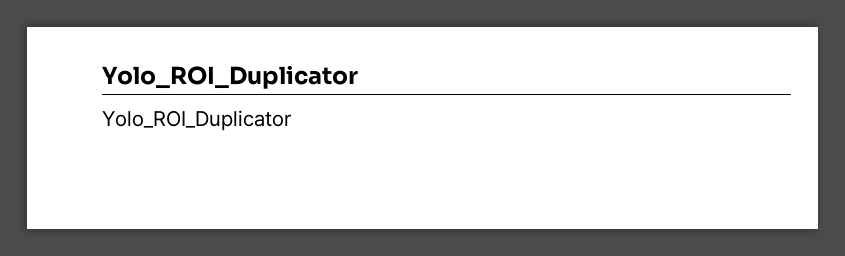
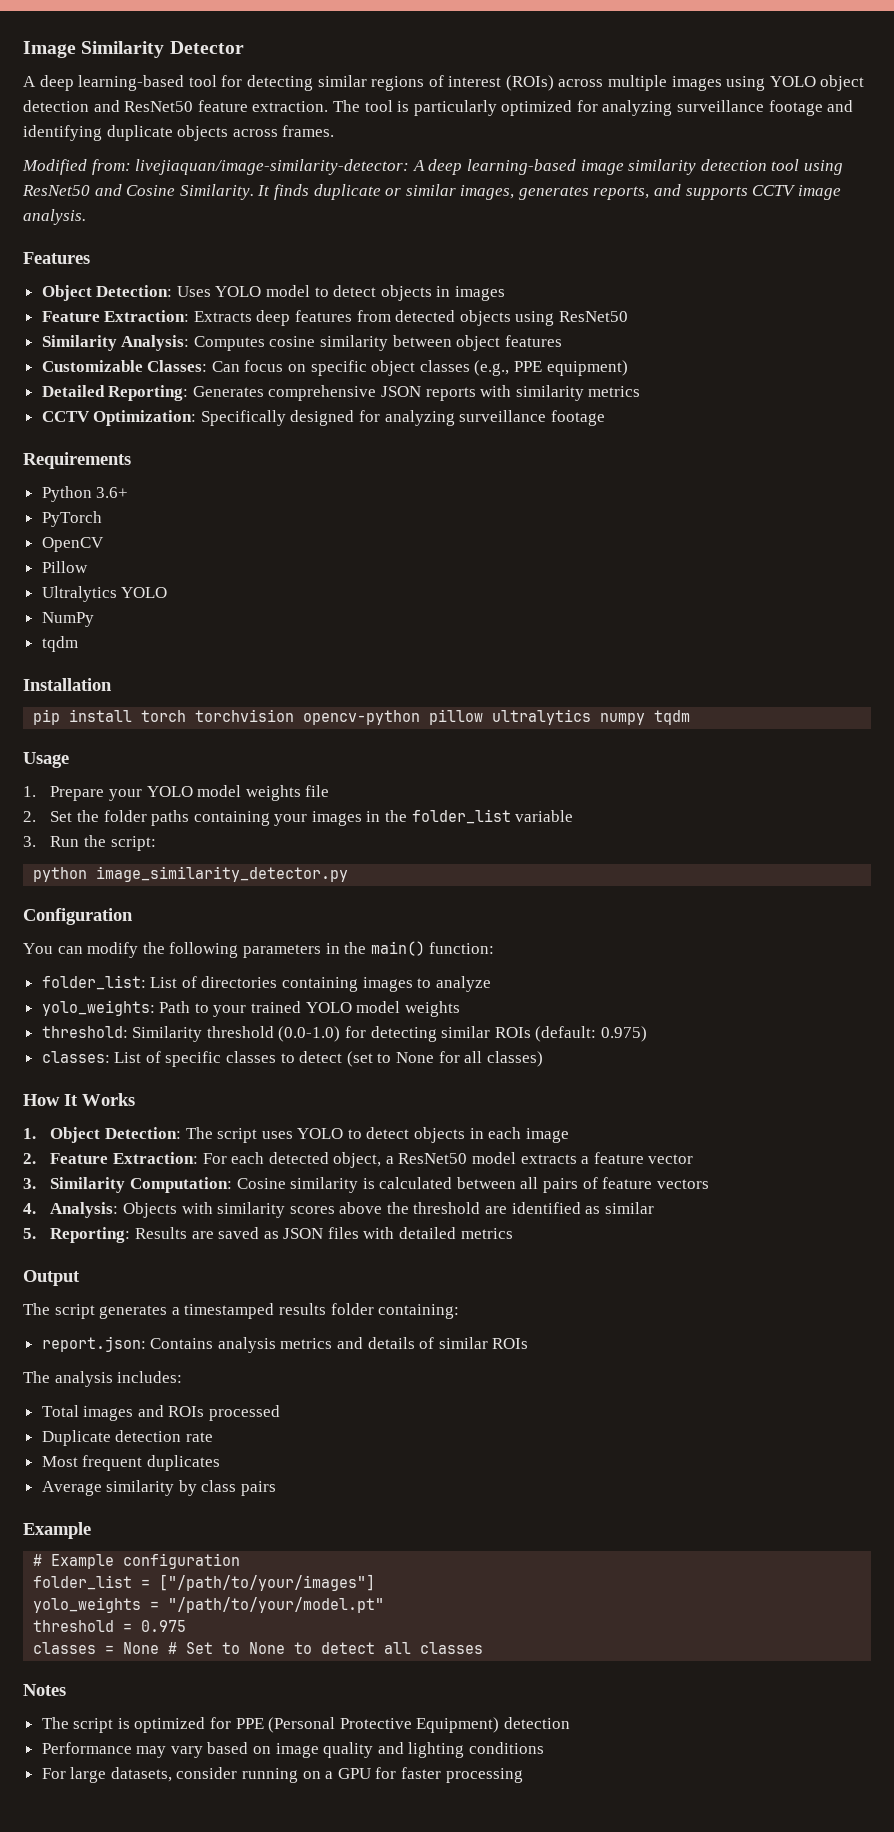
[102,65,358,89] [102,110,292,131] Yolo_ROI_Duplicator // Yolo_ROI_Duplicator -> [23,41,244,58] [23,75,865,91] [23,100,854,116] [23,125,335,141] [22,159,843,175] [22,184,841,200] [23,209,86,225] [23,252,90,264] [41,285,506,301] [41,310,629,326] [41,335,562,351] [41,360,628,376] [41,385,641,401] [41,410,605,426] [23,452,131,469] [41,486,129,502] [41,511,102,527] [41,537,104,552] [41,561,88,573] [41,586,168,602] [41,612,94,627] [41,636,78,652] [23,678,112,691] [33,709,691,725] [23,752,69,768] [23,785,330,801] [23,809,574,826] [23,835,156,851] [33,866,349,882] [23,908,133,925] [23,941,495,958] [41,975,491,992] [41,1000,460,1017] [41,1026,648,1042] [41,1051,543,1067] [23,1093,135,1106] [23,1127,569,1143] [23,1152,694,1168] [23,1177,709,1193] [23,1202,654,1218] [23,1227,513,1243] [23,1270,80,1286] [23,1303,460,1319] [41,1336,529,1353] [23,1371,183,1387] [41,1405,281,1421] [41,1430,213,1446] [41,1455,220,1471] [41,1480,277,1496] [23,1522,91,1539] [33,1553,241,1569] [33,1574,376,1591] [33,1597,385,1613] [33,1620,187,1632] [33,1642,484,1654] [23,1684,66,1696] [41,1717,571,1733] [41,1742,545,1758] [41,1767,523,1783] Image Similarity Detector // A deep learning-based tool for detecting similar regions of interest (ROIs) across multiple images using YOLO object detection and ResNet50 feature extraction. The tool is particularly optimized for analyzing surveillance footage and identifying duplicate objects across frames. // Modified from: livejiaquan/image-similarity-detector: A deep learning-based image similarity detection tool using ResNet50 and Cosine Similarity. It finds duplicate or similar images, generates reports, and supports CCTV image analysis. // Features // Object Detection: Uses YOLO model to detect objects in images // Feature Extraction: Extracts deep features from detected objects using ResNet50 // Similarity Analysis: Computes cosine similarity between object features // Customizable Classes: Can focus on specific object classes (e.g., PPE equipment) // Detailed Reporting: Generates comprehensive JSON reports with similarity metrics // CCTV Optimization: Specifically designed for analyzing surveillance footage // Requirements // Python 3.6+ // PyTorch // OpenCV // Pillow // Ultralytics YOLO // NumPy // tqdm // Installation // pip install torch torchvision opencv-python pillow ultralytics numpy tqdm // Usage // 1. Prepare your YOLO model weights file // 2. Set the folder paths containing your images in the folder_list variable // 3. Run the script: // python image_similarity_detector.py // Configuration // You can modify the following parameters in the main() function: // folder_list: List of directories containing images to analyze // yolo_weights: Path to your trained YOLO model weights // threshold: Similarity threshold (0.0-1.0) for detecting similar ROIs (default: 0.975) // classes: List of specific classes to detect (set to None for all classes) // How It Works // 1. Object Detection: The script uses YOLO to detect objects in each image // 2. Feature Extraction: For each detected object, a ResNet50 model extracts a feature vector // 3. Similarity Computation: Cosine similarity is calculated between all pairs of feature vectors // 4. Analysis: Objects with similarity scores above the threshold are identified as similar // 5. Reporting: Results are saved as JSON files with detailed metrics // Output // The script generates a timestamped results folder containing: // report.json: Contains analysis metrics and details of similar ROIs // The analysis includes: // Total images and ROIs processed // Duplicate detection rate // Most frequent duplicates // Average similarity by class pairs // Example // # Example configuration // folder_list = ["/path/to/your/images"] // yolo_weights = "/path/to/your/model.pt" // threshold = 0.975 // classes = None # Set to None to detect all classes // Notes // The script is optimized for PPE (Personal Protective Equipment) detection // Performance may vary based on image quality and lighting conditions // For large datasets, consider running on a GPU for faster processing

